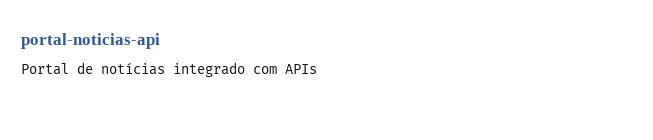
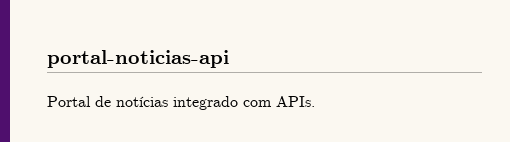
[285,64,317,74] APIs -> [276,96,315,107] APIs.

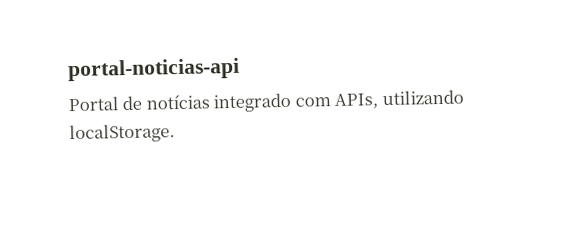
[276,96,315,107] APIs. -> [334,89,464,110] [69,123,175,144] APIs, utilizando localStorage.

